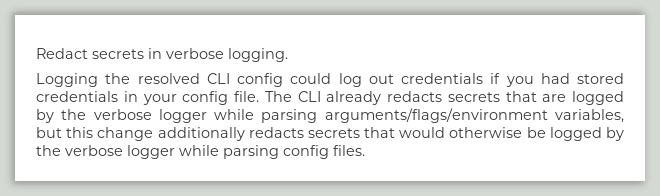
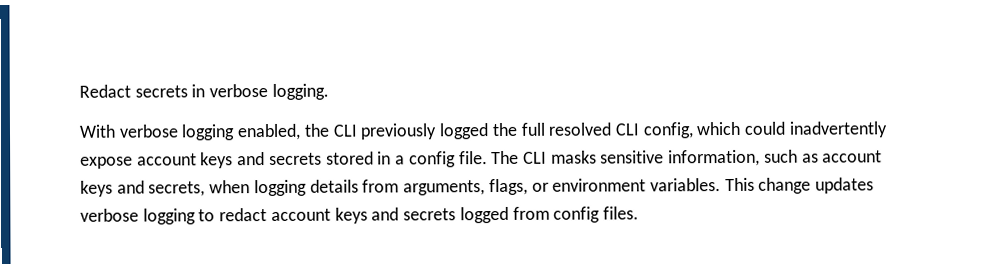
[36,73,624,87] [36,91,624,105] [36,108,624,123] [36,127,624,141] [36,145,279,159] Logging the resolved CLI config could log out credentials if you had stored credentials in your config file. The CLI already redacts secrets that are logged by the verbose logger while parsing arguments/flags/environment variables, but this change additionally redacts secrets that would otherwise be logged by the verbose logger while parsing -> [79,121,888,141] [80,149,883,169] [80,177,875,197] [80,206,550,225] With verbose logging enabled, the CLI previously logged the full resolved CLI config, which could inadvertently expose account keys and secrets stored in a config file. The CLI masks sensitive information, such as account keys and secrets, when logging details from arguments, flags, or environment variables. This change updates verbose logging to redact account keys and secrets logged from

